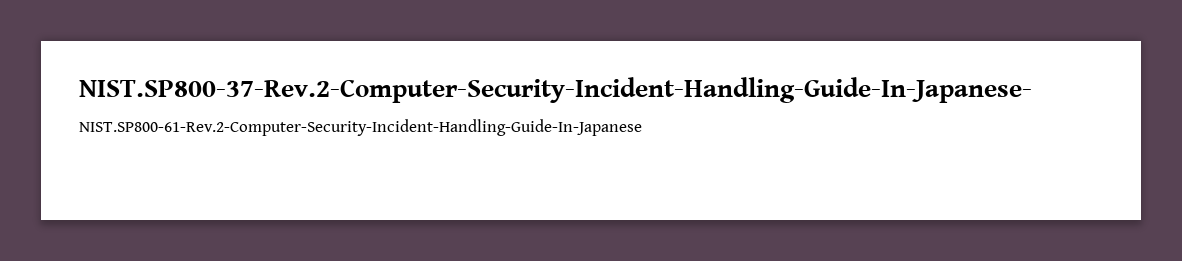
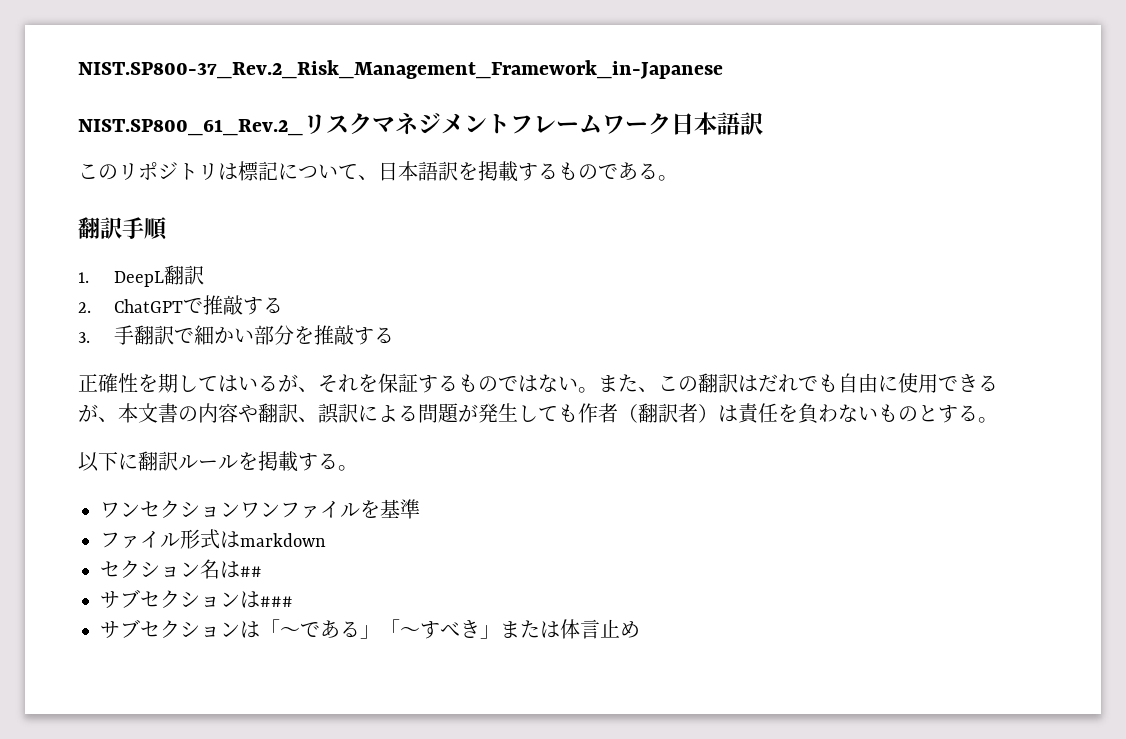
[79,77,1032,103] [79,119,642,136] NIST.SP800-37-Rev.2-Computer-Security-Incident-Handling-Guide-In-Japanese- // NIST.SP800-61-Rev.2-Computer-Security-Incident-Handling-Guide-In-Japanese -> [78,60,723,79] [78,112,763,136] [78,161,678,182] [78,217,167,240] [78,265,205,287] [78,295,284,315] [78,325,395,345] [78,373,998,393] [78,403,998,424] [78,451,358,472] [100,499,420,519] [100,529,326,549] [100,559,262,579] [100,589,293,608] [100,619,640,639] NIST.SP800-37_Rev.2_Risk_Management_Framework_in-Japanese // NIST.SP800_61_Rev.2_リスクマネジメントフレームワーク日本語訳 // このリポジトリは標記について、日本語訳を掲載するものである。 // 翻訳手順 // 1. DeepL翻訳 // 2. ChatGPTで推敲する // 3.手翻訳で細かい部分を推敲する // 正確性を期してはいるが、それを保証するものではない。また、この翻訳はだれでも自由に使用できるが、本文書の内容や翻訳、誤訳による問題が発生しても作者（翻訳者）は責任を負わないものとする。 // 以下に翻訳ルールを掲載する。 // ワンセクションワンファイルを基準 // ファイル形式はmarkdown // セクション名は## // サブセクションは### // サブセクションは「～である」「～すべき」または体言止め

